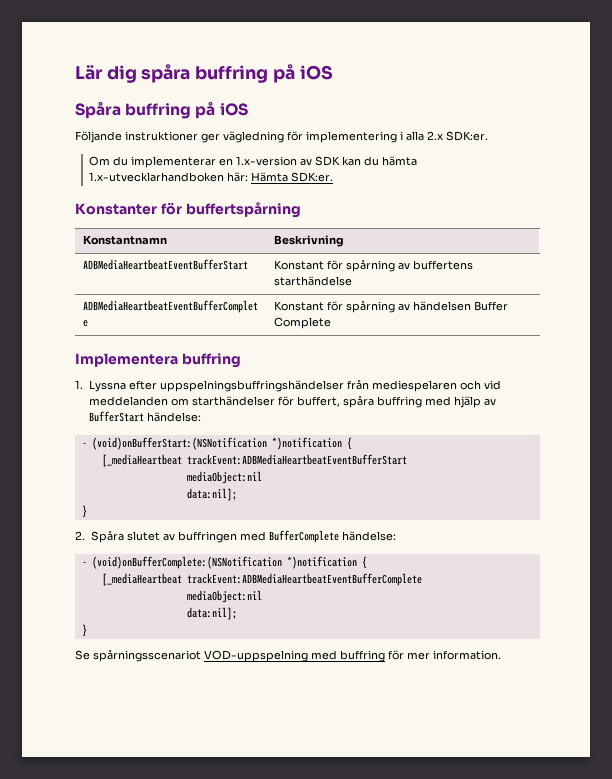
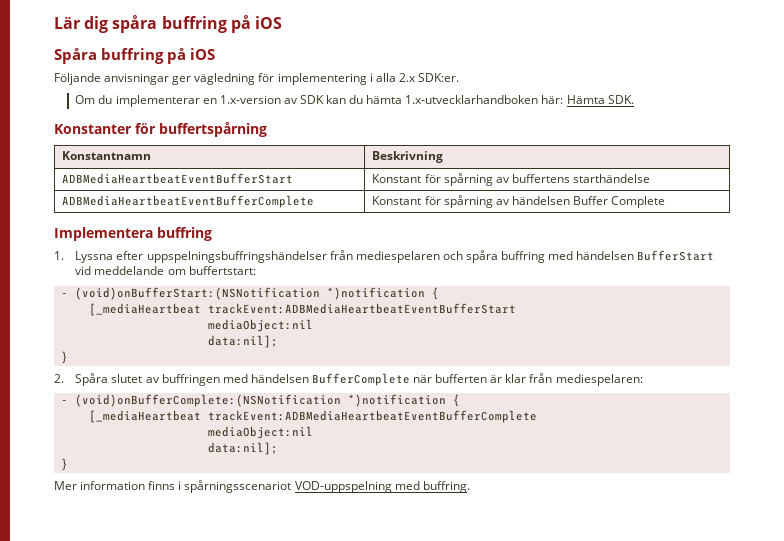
[125,131,198,141] instruktioner -> [104,73,170,85] anvisningar
[290,172,333,182] SDK:er. -> [607,95,634,104] SDK.
[483,380,501,390] [88,395,496,408] [88,411,201,422] vid meddelanden om starthändelser för buffert, spåra buffring med hjälp av BufferStart händelse: -> [465,250,715,263] [75,266,256,275] spåra buffring med händelsen BufferStart vid meddelande om buffertstart:
[268,530,396,543] BufferComplete händelse: -> [250,373,643,386] händelsen BufferComplete när bufferten är klar från mediespelaren:
[75,649,501,662] Se spårningsscenariot VOD-uppspelning med buffring för mer information. -> [54,480,470,493] Mer information finns i spårningsscenariot VOD-uppspelning med buffring.

